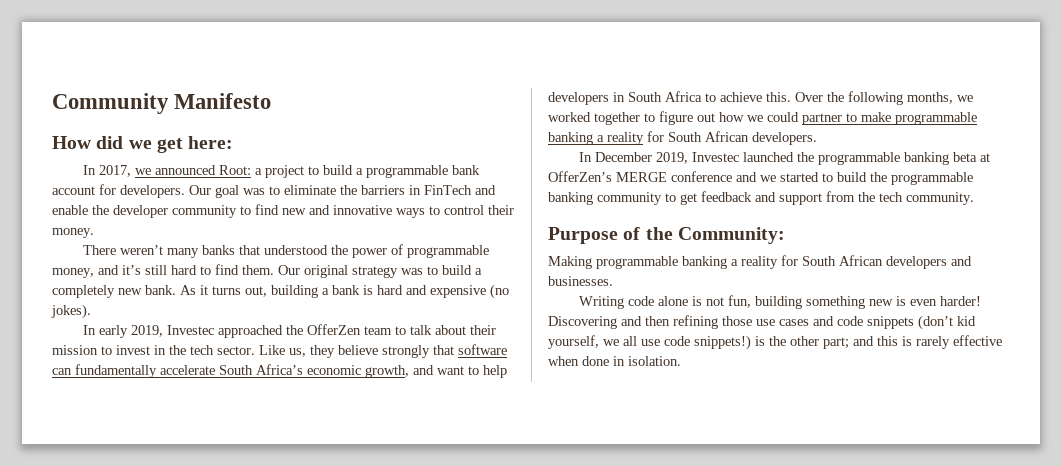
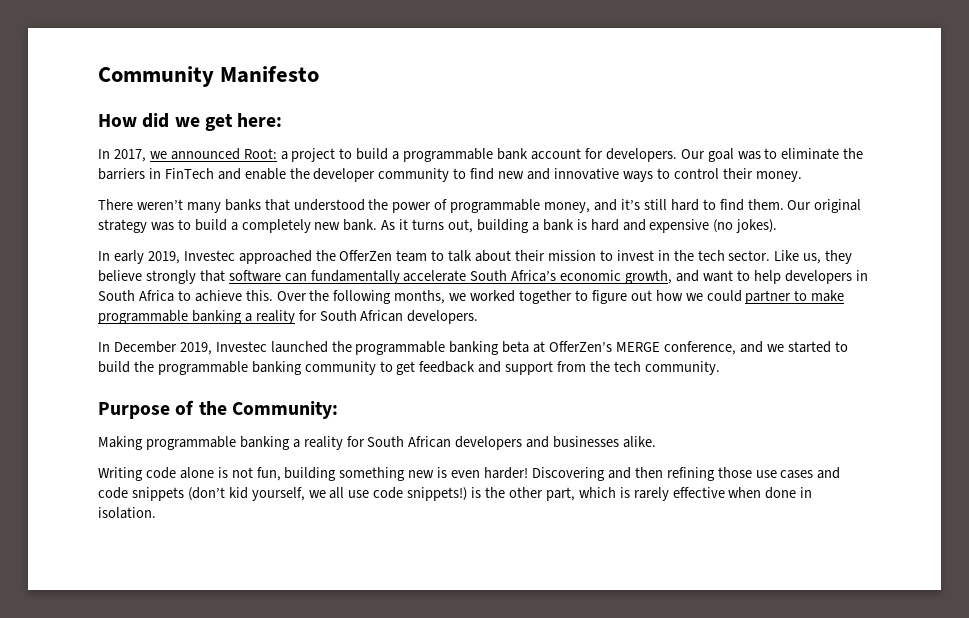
[671,171,732,182] conference -> [663,341,736,355] conference,
[548,276,613,286] businesses. -> [553,436,657,448] businesses alike.
[823,336,898,349] part; and this -> [545,487,616,501] part, which

